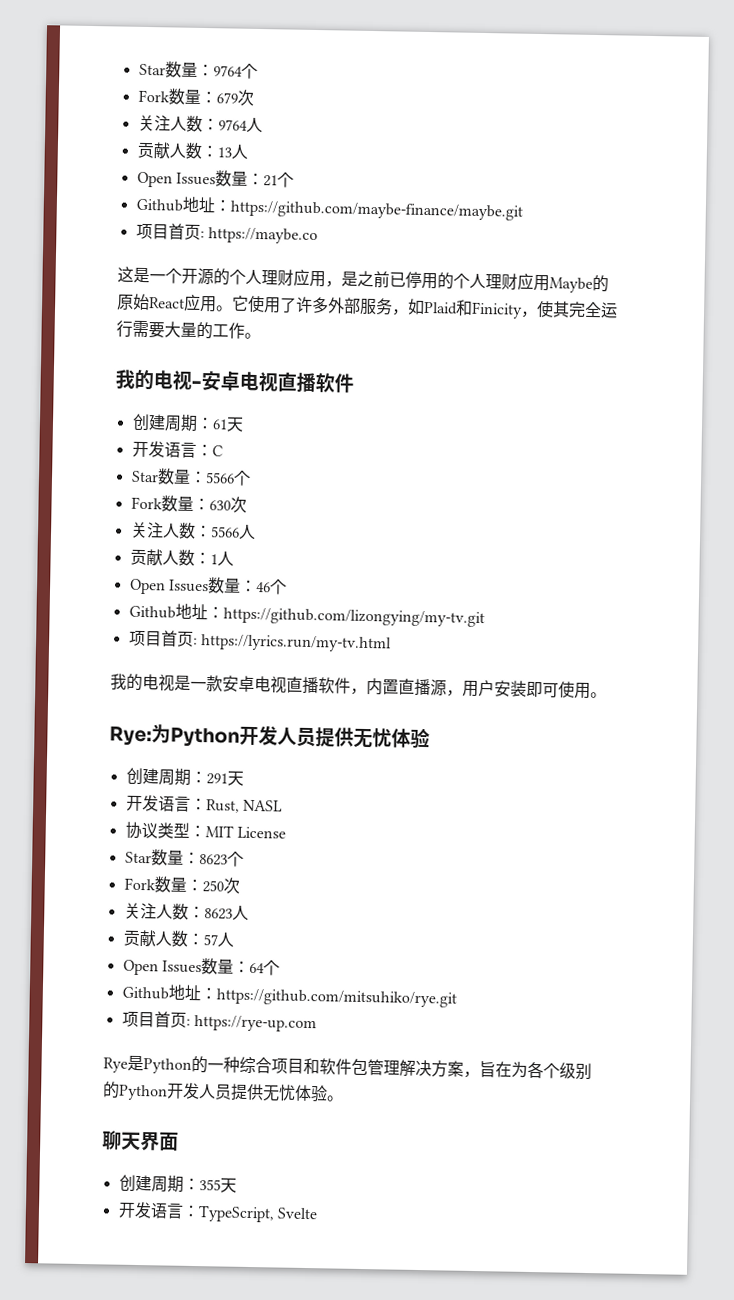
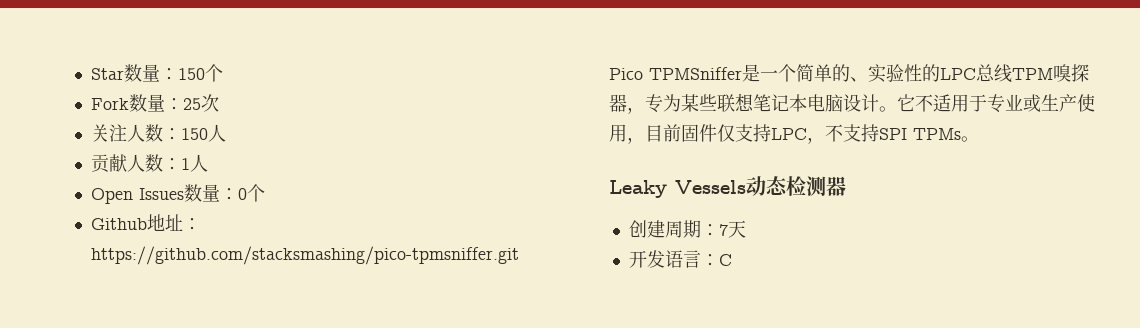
[138,61,258,79] [137,88,254,106] [137,114,263,134] [136,142,248,160] [136,170,294,188] [135,196,523,221] [135,223,318,245] [117,266,609,293] [117,293,618,319] [116,320,261,340] [115,369,354,393] [131,413,244,432] [131,441,223,458] [130,468,251,486] [130,495,247,513] [129,521,240,539] Star数量：9764个 // Fork数量：679次 // 关注人数：9764人 // 贡献人数：13人 // Open Issues数量：21个 // Github地址：https://github.com/maybe-finance/maybe.git // 项目首页: https://maybe.co // 这是一个开源的个人理财应用，是之前已停用的个人理财应用Maybe的原始React应用。它使用了许多外部服务，如Plaid和Finicity，使其完全运行需要大量的工作。 // 我的电视-安卓电视直播软件 // 创建周期：61天 // 开发语言：C // Star数量：5566个 // Fork数量：630次 // 关注人数：5566 -> [90,64,223,82] [90,94,219,112] [90,124,208,142] Star数量：150个 // Fork数量：25次 // 关注人数：150
[255,579,287,595] [128,603,485,628] [128,630,392,653] [110,673,607,699] [109,724,430,749] [125,767,244,786] [125,795,283,813] [124,821,286,840] [124,849,244,867] [123,876,240,894] [123,902,249,921] [122,929,234,948] [122,958,280,976] [121,984,457,1008] [121,1011,317,1033] [103,1055,592,1081] [102,1081,344,1102] [102,1130,179,1152] [118,1174,237,1193] [117,1201,318,1223] 46个 // Github地址：https://github.com/lizongying/my-tv.git // 项目首页: https://lyrics.run/my-tv.html // 我的电视是一款安卓电视直播软件，内置直播源，用户安装即可使用。 // Rye:为Python开发人员提供无忧体验 // 创建周期：291天 // 开发语言：Rust, NASL // 协议类型：MIT License // Star数量：8623个 // Fork数量：250次 // 关注人数：8623人 // 贡献人数：57人 // Open Issues数量：64个 // Github地址：https://github.com/mitsuhiko/rye.git // 项目首页: https://rye-up.com // Rye是Python的一种综合项目和软件包管理解决方案，旨在为各个级别的Python开发人员提供无忧体验。 // 聊天界面 // 创建周期：355天 // 开发语言：TypeScript, Svelte -> [237,184,265,202] [90,214,201,231] [90,246,519,265] [609,64,1089,83] [609,93,1095,114] [609,124,979,144] [609,176,846,198] [628,220,746,238] [628,250,732,268] 0个 // Github地址：https://github.com/stacksmashing/pico-tpmsniffer.git // Pico TPMSniffer是一个简单的、实验性的LPC总线TPM嗅探器，专为某些联想笔记本电脑设计。它不适用于专业或生产使用，目前固件仅支持LPC，不支持SPI TPMs。 // Leaky Vessels动态检测器 // 创建周期：7天 // 开发语言：C

